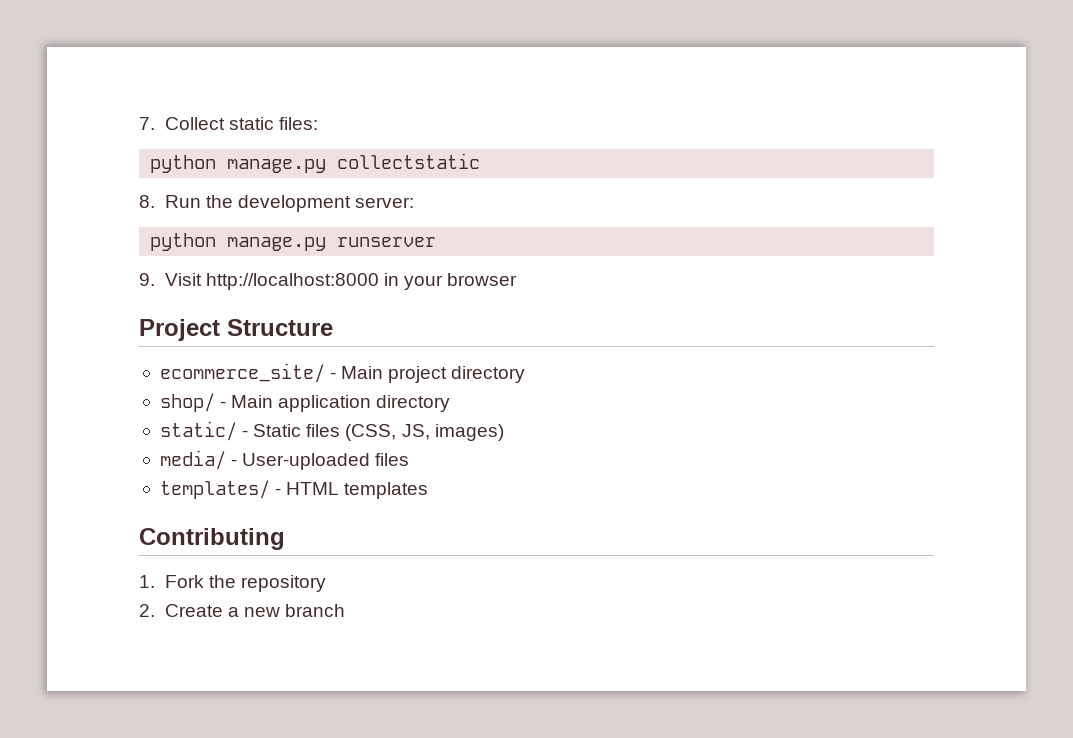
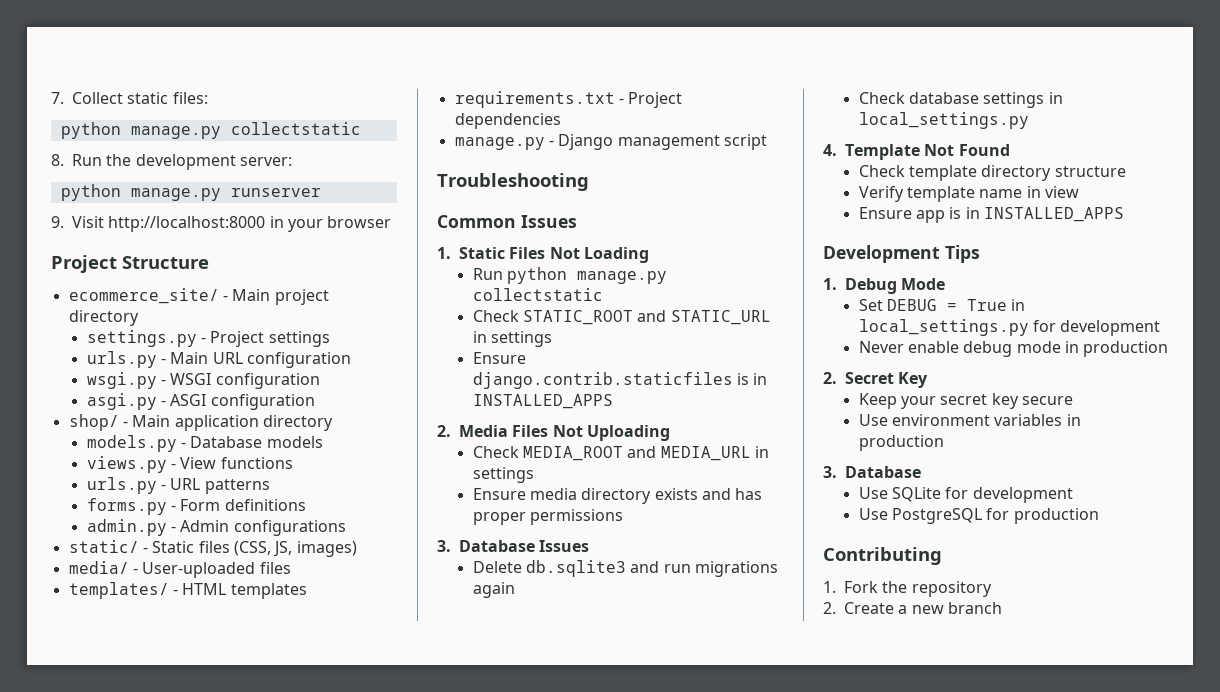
(526, 374) none -> [86,330,330,347] [86,351,351,368] [86,372,320,389] [86,393,315,410] // settings.py - Project settings // urls.py - Main URL configuration // wsgi.py - WSGI configuration // asgi.py - ASGI configuration
(451, 403) none -> [86,435,323,452] [86,456,293,473] [86,477,270,494] [86,498,306,515] [86,519,346,536] // models.py - Database models // views.py - View functions // urls.py - URL patterns // forms.py - Form definitions // admin.py - Admin configurations
(429, 490) none -> [454,91,683,108] [454,113,561,129] [454,134,767,150] [437,173,589,191] [437,215,577,228] [437,247,649,263] [472,267,667,284] [472,288,603,301] [472,310,771,325] [472,331,552,347] [472,352,526,364] [472,372,768,389] [472,394,613,409] [437,425,670,441] [472,446,769,461] [472,467,534,483] [472,488,763,504] [472,509,623,525] [437,540,590,552] [472,560,778,577] [472,582,515,598] [858,92,1063,108] [858,112,1029,129] [823,144,1010,160] [858,165,1126,181] [858,186,1079,202] [858,207,1124,223] [823,245,980,263] [823,278,946,294] [858,299,1026,311] [858,319,1161,336] [858,341,1169,357] [823,372,929,388] [858,393,1073,409] [858,414,1081,426] [858,435,944,451] [823,466,921,478] [858,487,1073,503] [858,508,1099,524] // requirements.txt - Project dependencies // manage.py - Django management script // Troubleshooting // Common Issues // 1. Static Files Not Loading // Run python manage.py collectstatic // Check STATIC_ROOT and STATIC_URL in settings // Ensure django.contrib.staticfiles is in INSTALLED_APPS // 2. Media Files Not Uploading // Check MEDIA_ROOT and MEDIA_URL in settings // Ensure media directory exists and has proper permissions // 3. Database Issues // Delete db.sqlite3 and run migrations again // Check database settings in local_settings.py // 4. Template Not Found // Check template directory structure // Verify template name in view // Ensure app is in INSTALLED_APPS // Development Tips // 1. Debug Mode // Set DEBUG = True in local_settings.py for development // Never enable debug mode in production // 2. Secret Key // Keep your secret key secure // Use environment variables in production // 3. Database // Use SQLite for development // Use PostgreSQL for production

